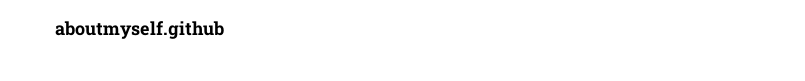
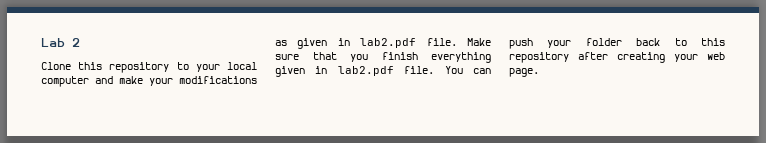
[55,21,224,39] aboutmyself.github -> [41,38,80,47] [41,62,257,73] [41,76,257,87] [275,38,491,49] [275,52,491,63] [275,66,491,77] [509,38,725,49] [509,52,725,63] [509,68,539,77] Lab 2 // Clone this repository to your local computer and make your modifications as given in lab2.pdf file. Make sure that you finish everything given in lab2.pdf file. You can push your folder back to this repository after creating your web page.

